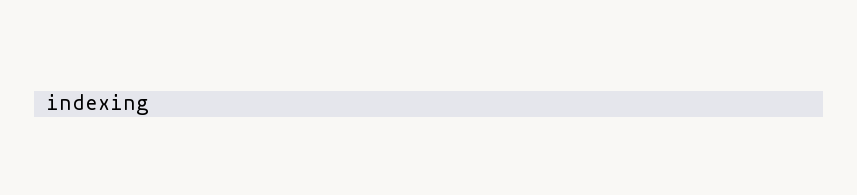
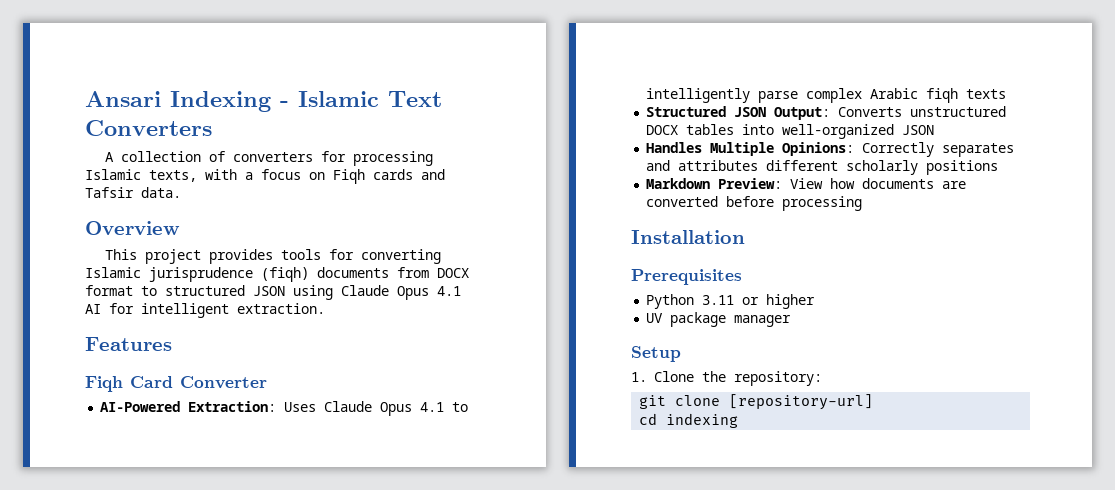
(46, 104) none -> [85,91,442,112] [85,120,212,136] [105,151,434,166] [85,169,445,184] [85,187,181,198] [85,221,180,235] [105,249,442,264] [85,267,469,282] [85,285,461,300] [85,303,325,318] [85,337,172,351] [85,376,267,392] [100,401,469,416] [646,88,1007,103] [646,106,1007,120] [646,124,935,139] [646,142,1015,157] [646,160,999,175] [646,178,967,189] [646,196,863,211] [631,230,745,244] [631,269,742,285] [646,294,816,309] [646,312,792,327] [631,346,681,362] [631,371,822,386] [639,394,874,410] [639,413,658,425] Ansari Indexing - Islamic Text Converters // A collection of converters for processing Islamic texts, with a focus on Fiqh cards and Tafsir data. // Overview // This project provides tools for converting Islamic jurisprudence (fiqh) documents from DOCX format to structured JSON using Claude Opus 4.1 AI for intelligent extraction. // Features // Fiqh Card Converter // AI-Powered Extraction: Uses Claude Opus 4.1 to intelligently parse complex Arabic fiqh texts // Structured JSON Output: Converts unstructured DOCX tables into well-organized JSON // Handles Multiple Opinions: Correctly separates and attributes different scholarly positions // Markdown Preview: View how documents are converted before processing // Installation // Prerequisites // Python 3.11 or higher // UV package manager // Setup // 1. Clone the repository: // git clone [repository-url] // cd

